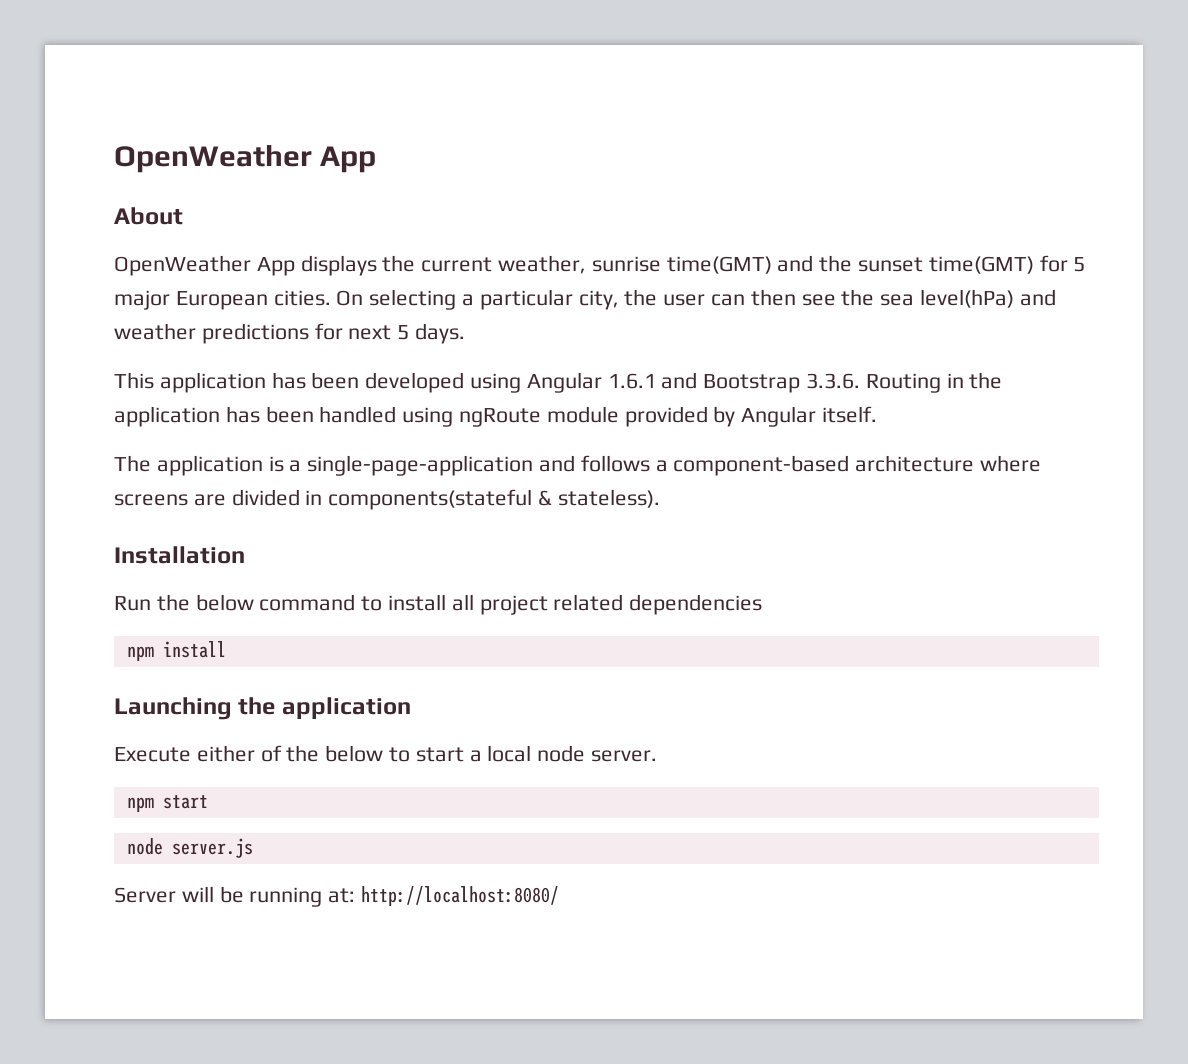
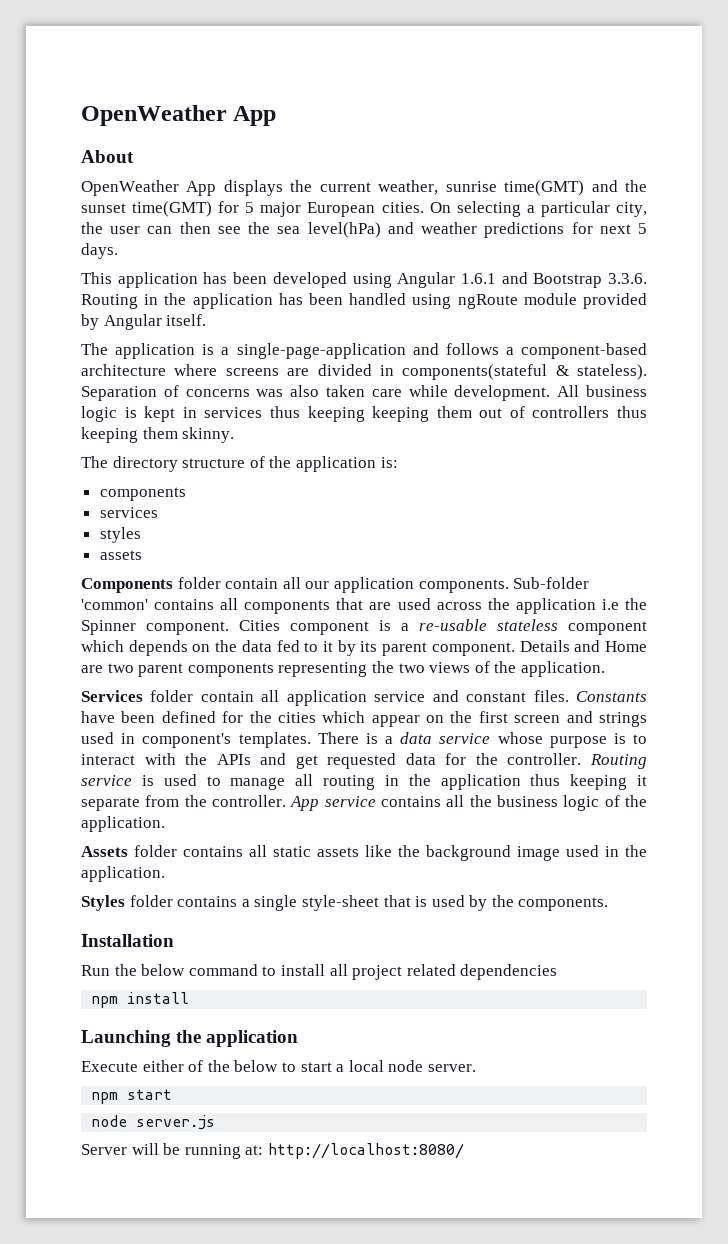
(660, 498) none -> [81,385,647,401] [81,406,647,422] [81,427,235,443] [81,456,398,472] [99,487,186,501] [99,507,158,518] [99,527,141,543] [99,550,142,560] [81,577,590,593] [81,598,647,614] [81,619,647,635] [81,640,648,656] [81,661,605,677] [81,690,647,706] [81,711,647,727] [81,732,647,748] [81,753,647,769] [81,774,647,790] [81,795,647,811] [81,816,165,832] [81,845,647,861] [81,866,165,882] [81,895,609,911] Separation of concerns was also taken care while development. All business logic is kept in services thus keeping keeping them out of controllers thus keeping them skinny. // The directory structure of the application is: // components // services // styles // assets // Components folder contain all our application components. Sub-folder 'common' contains all components that are used across the application i.e the Spinner component. Cities component is a re-usable stateless component which depends on the data fed to it by its parent component. Details and Home are two parent components representing the two views of the application. // Services folder contain all application service and constant files. Constants have been defined for the cities which appear on the first screen and strings used in component's templates. There is a data service whose purpose is to interact with the APIs and get requested data for the controller. Routing service is used to manage all routing in the application thus keeping it separate from the controller. App service contains all the business logic of the application. // Assets folder contains all static assets like the background image used in the application. // Styles folder contains a single style-sheet that is used by the components.

